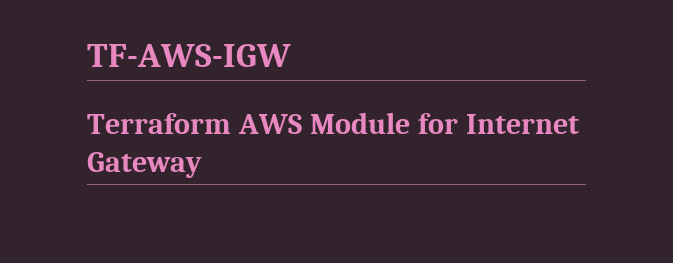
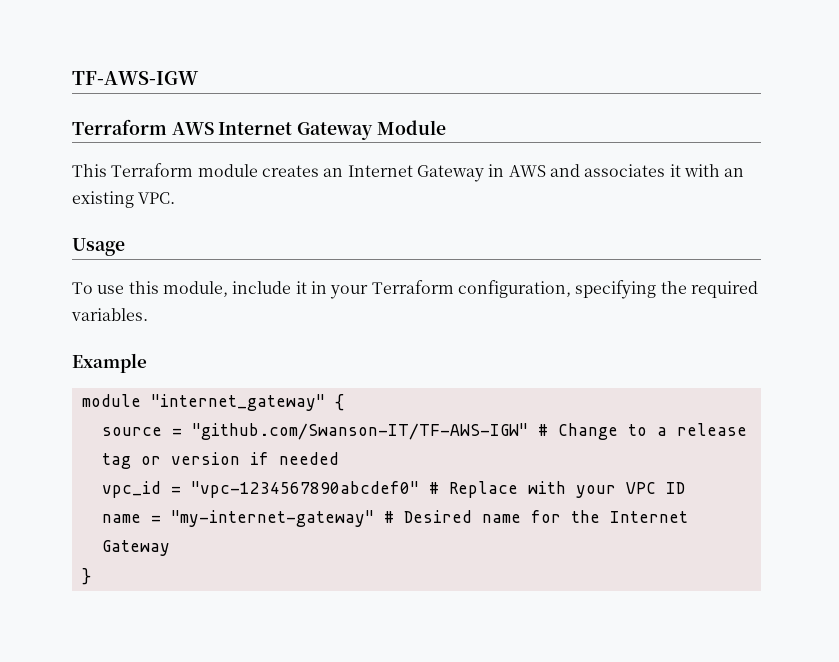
[309,112,579,134] [87,152,202,178] Module for Internet Gateway -> [218,120,446,140] [72,163,745,182] [72,191,176,208] [72,238,125,256] [72,280,758,299] [71,308,148,321] [72,353,147,373] [81,394,344,411] [101,423,747,440] [101,452,339,469] [101,481,685,498] [101,510,688,527] [101,540,170,556] [81,568,91,585] Internet Gateway Module // This Terraform module creates an Internet Gateway in AWS and associates it with an existing VPC. // Usage // To use this module, include it in your Terraform configuration, specifying the required variables. // Example // module "internet_gateway" { // source = "github.com/Swanson-IT/TF-AWS-IGW" # Change to a release tag or version if needed // vpc_id = "vpc-1234567890abcdef0" # Replace with your VPC ID // name = "my-internet-gateway" # Desired name for the Internet Gateway // }

